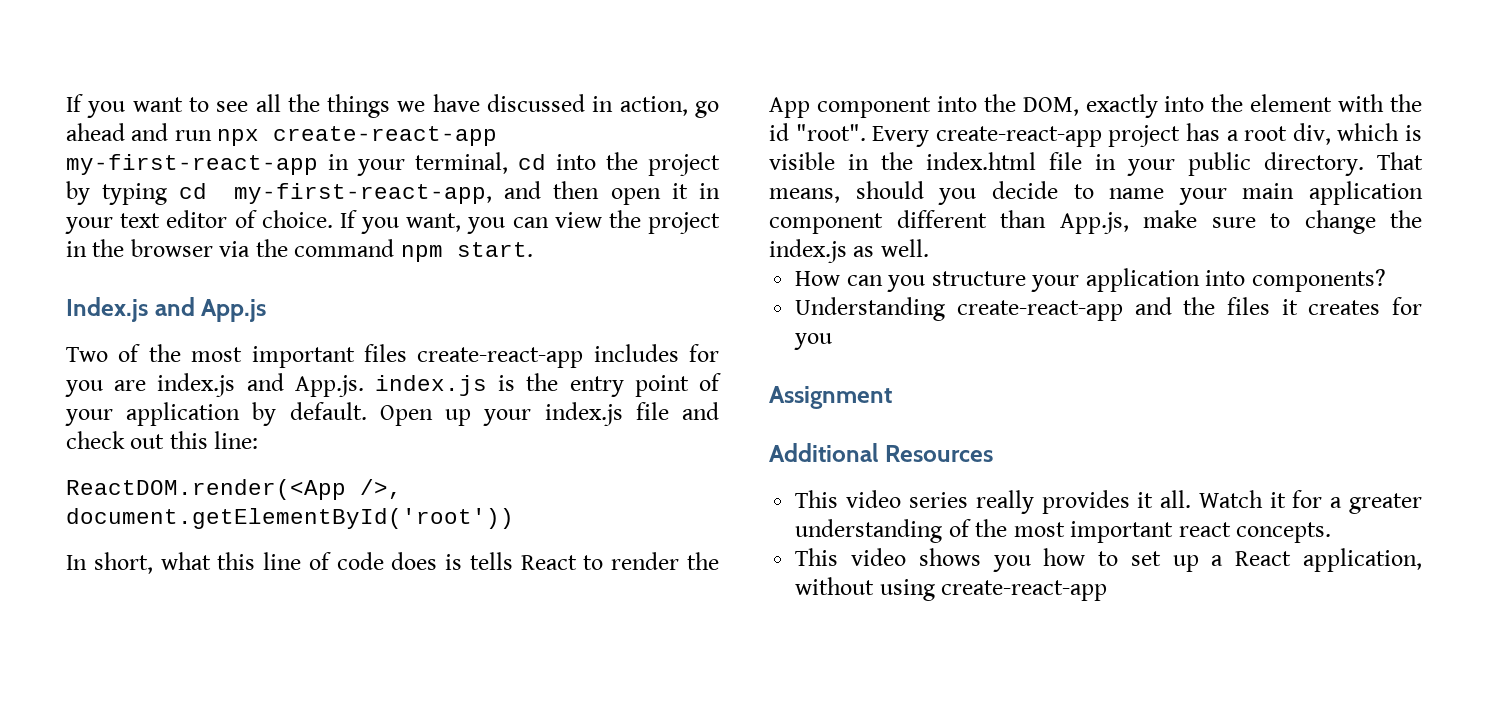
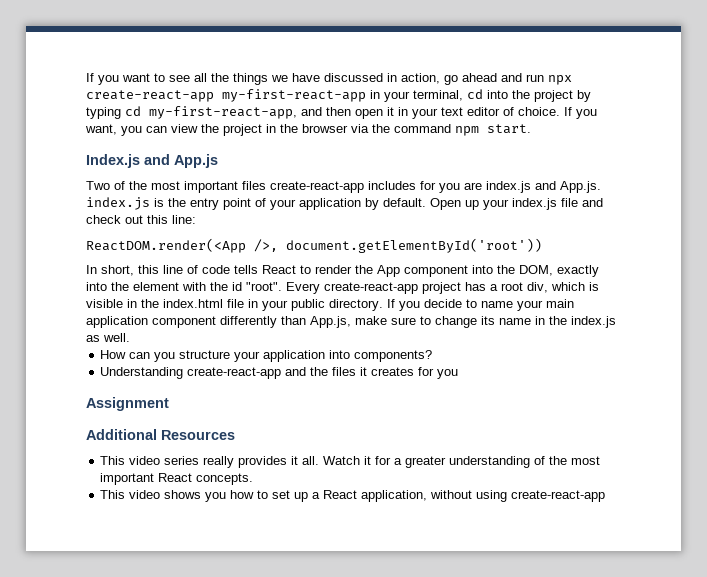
[160,552,211,570] what -> (134, 270) none
[391,552,463,570] does is -> (230, 269) none
[1377,152,1423,170] [769,181,924,203] That means, should -> [387,299,395,308] If
[896,210,987,228] different -> [220,316,277,328] differently
(1376, 222) none -> [481,316,545,325] its name in
[1178,522,1231,537] react -> [158,473,193,482] React

